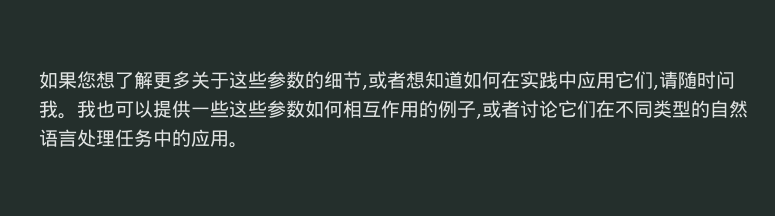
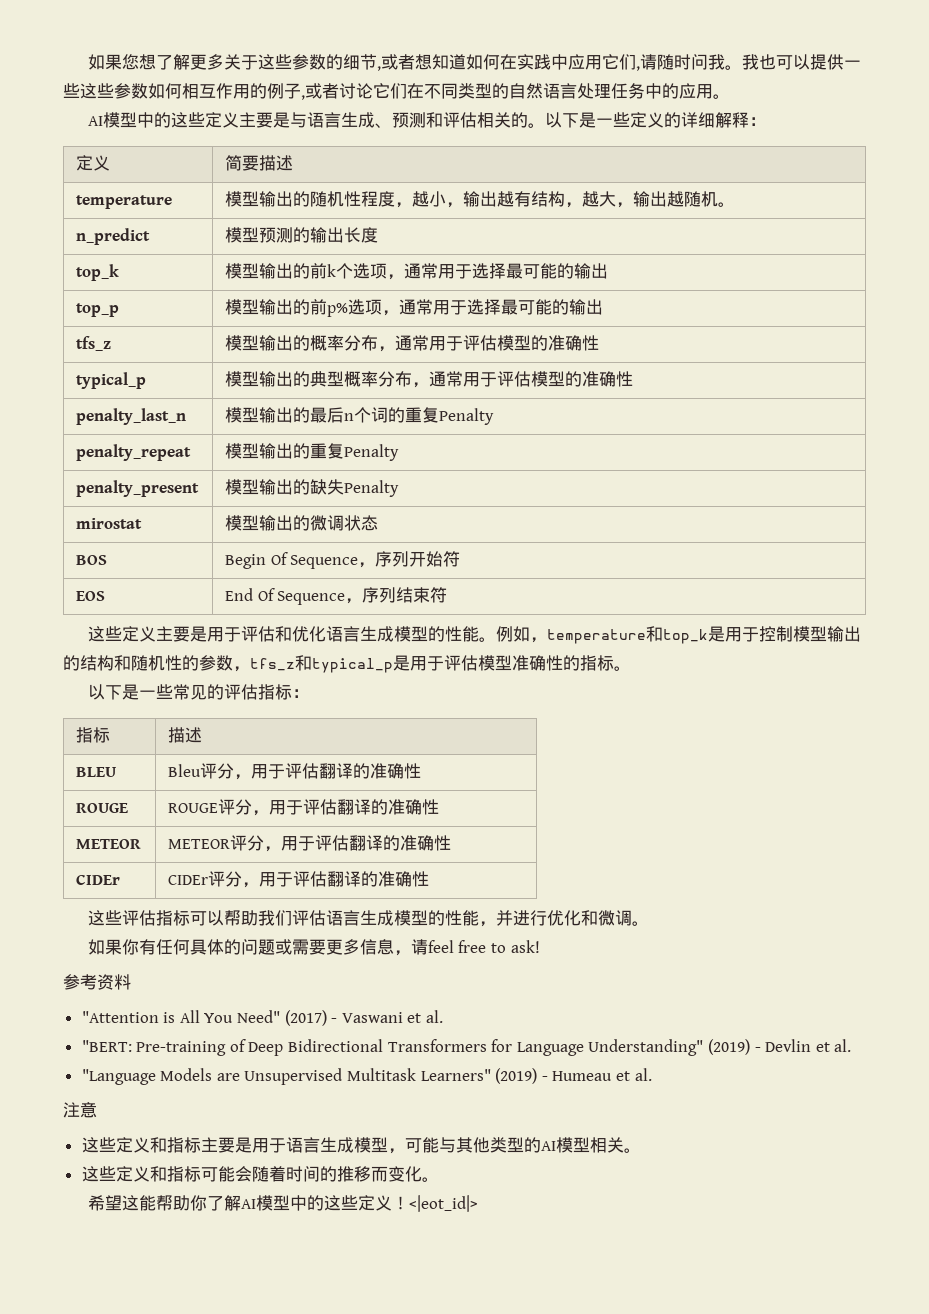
(248, 145) none -> [87,112,766,128] [76,155,111,171] [225,155,294,171] [76,195,173,209] [225,191,736,208] [76,228,151,245] [225,227,379,243] [76,264,120,281] [225,263,609,280] [76,303,120,317] [225,299,604,317] [76,336,112,351] [225,335,600,352] [76,372,147,389] [225,371,634,388] [76,408,187,425] [225,407,495,425] [76,444,192,461] [225,443,400,461] [76,480,200,497] [225,479,400,497] [76,518,143,529] [225,515,379,531] [76,555,108,565] [225,551,461,569] [76,591,106,601] [225,587,448,605] [87,626,861,644] [63,655,631,673] [87,684,309,700] [76,727,111,743] [168,727,203,743] [76,767,117,777] [168,763,422,780] [76,803,129,813] [168,799,440,816] [76,839,142,849] [168,835,452,852] [76,874,121,885] [168,871,430,888] [87,910,649,927] [87,939,540,956] [63,974,131,990] [81,1010,444,1026] [81,1039,852,1056] [81,1068,652,1085] [63,1102,97,1118] [81,1137,641,1154] [81,1166,439,1182] [87,1195,478,1212] // AI模型中的这些定义主要是与语言生成、预测和评估相关的。以下是一些定义的详细解释： // 定义 | 简要描述 // temperature | 模型输出的随机性程度，越小，输出越有结构，越大，输出越随机。 // n_predict | 模型预测的输出长度 // top_k | 模型输出的前k个选项，通常用于选择最可能的输出 // top_p | 模型输出的前p%选项，通常用于选择最可能的输出 // tfs_z | 模型输出的概率分布，通常用于评估模型的准确性 // typical_p | 模型输出的典型概率分布，通常用于评估模型的准确性 // penalty_last_n | 模型输出的最后n个词的重复Penalty // penalty_repeat | 模型输出的重复Penalty // penalty_present | 模型输出的缺失Penalty // mirostat | 模型输出的微调状态 // BOS | Begin Of Sequence，序列开始符 // EOS | End Of Sequence，序列结束符 // 这些定义主要是用于评估和优化语言生成模型的性能。例如，temperature和top_k是用于控制模型输出的结构和随机性的参数，tfs_z和typical_p是用于评估模型准确性的指标。 // 以下是一些常见的评估指标： // 指标 | 描述 // BLEU | Bleu评分，用于评估翻译的准确性 // ROUGE | ROUGE评分，用于评估翻译的准确性 // METEOR | METEOR评分，用于评估翻译的准确性 // CIDEr | CIDEr评分，用于评估翻译的准确性 // 这些评估指标可以帮助我们评估语言生成模型的性能，并进行优化和微调。 // 如果你有任何具体的问题或需要更多信息，请feel free to ask! // 参考资料 // "Attention is All You Need" (2017) - Vaswani et al. // "BERT: Pre-training of Deep Bidirectional Transformers for Language Understanding" (2019) - Devlin et al. // "Language Models are Unsupervised Multitask Learners" (2019) - Humeau et al. // 注意 // 这些定义和指标主要是用于语言生成模型，可能与其他类型的AI模型相关。 // 这些定义和指标可能会随着时间的推移而变化。 // 希望这能帮助你了解AI模型中的这些定义！<|eot_id|>

